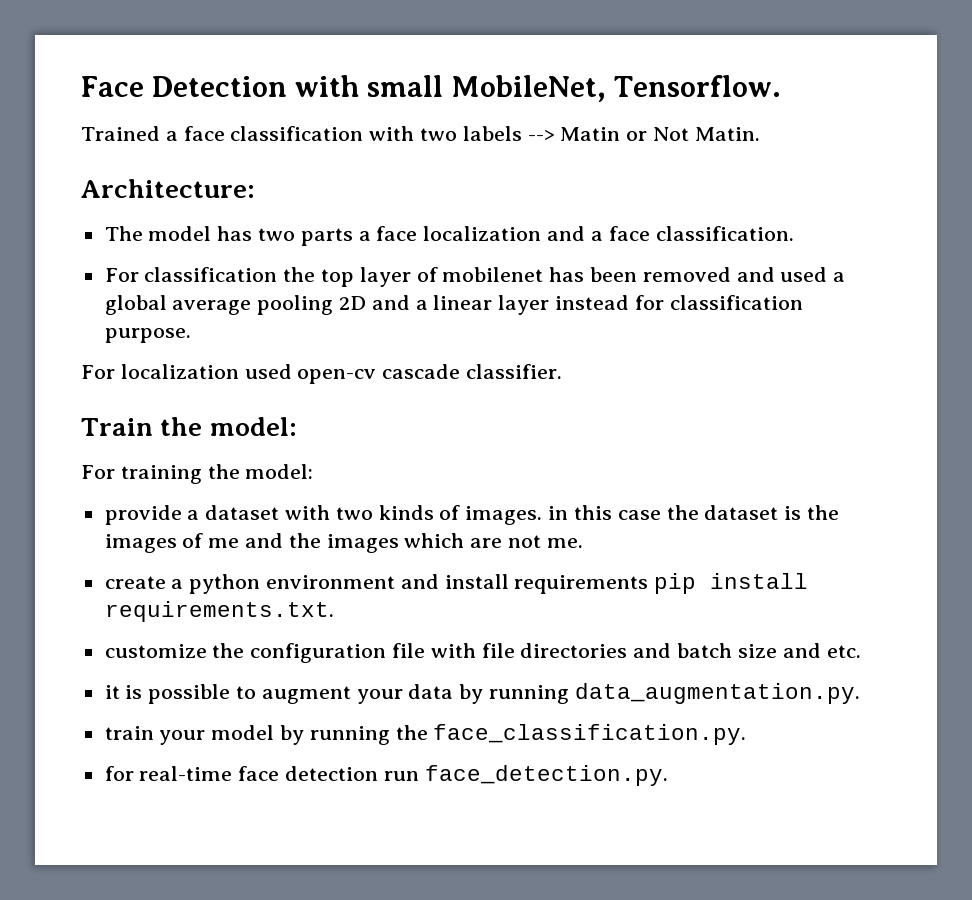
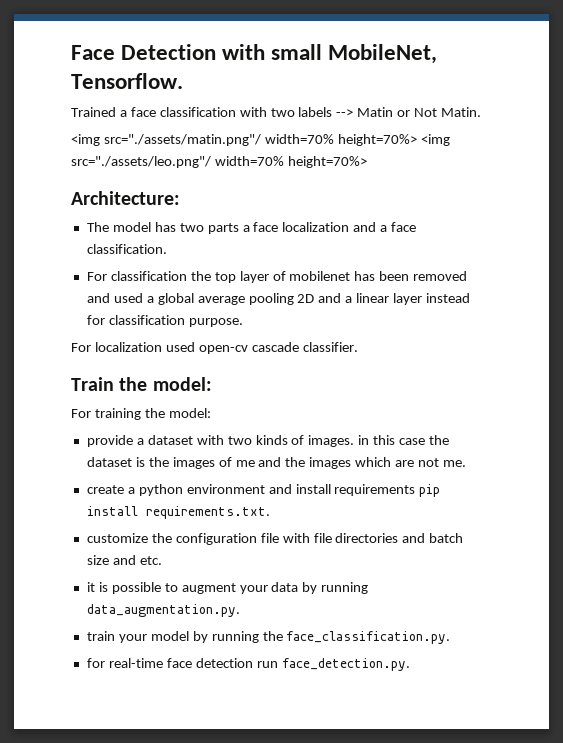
(760, 134) none -> [71,134,450,146] [71,156,367,168] // <img src="./assets/matin.png"/ width=70% height=70%> <img src="./assets/leo.png"/ width=70% height=70%>

